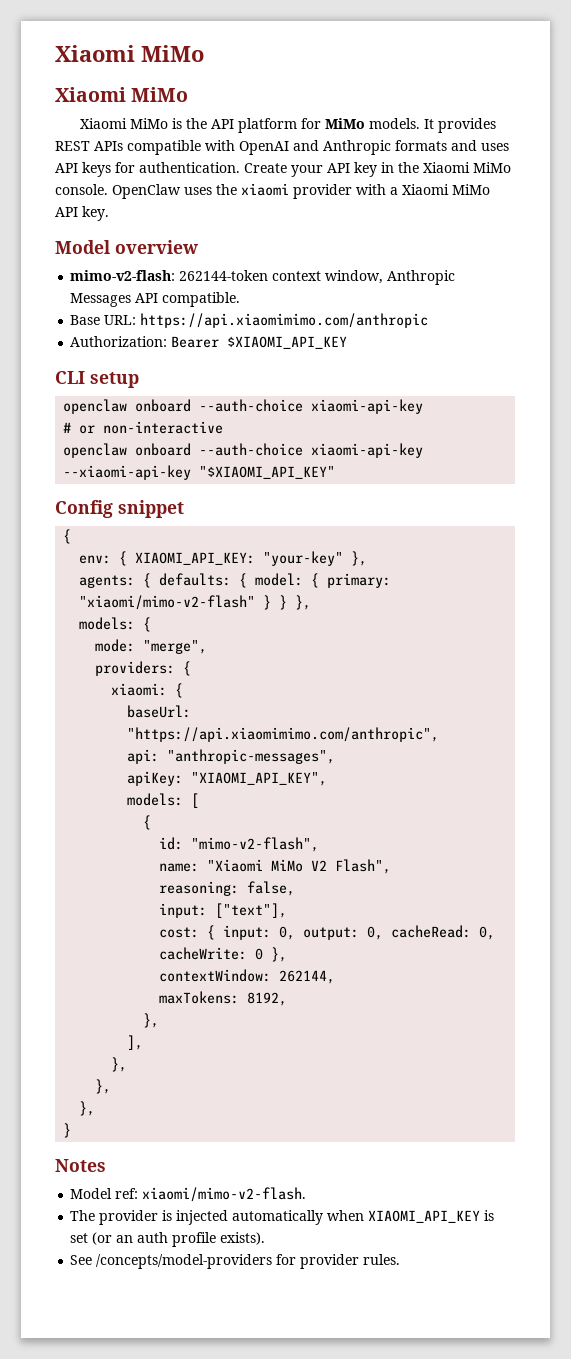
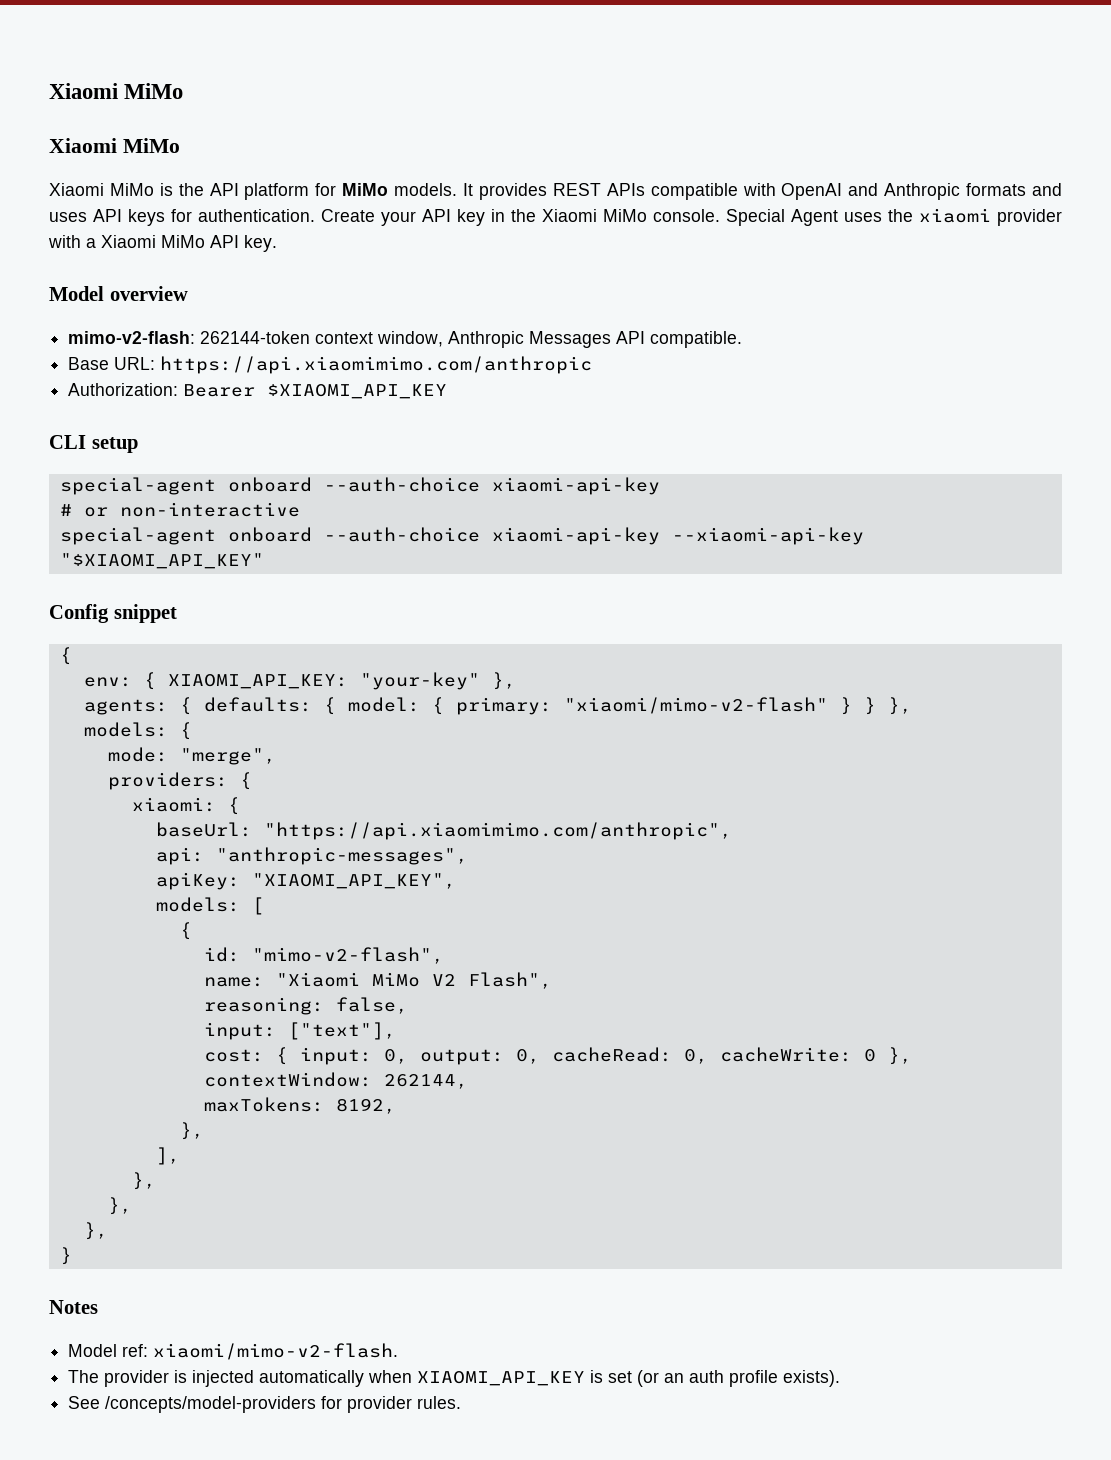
[112,184,181,199] OpenClaw -> [726,209,838,226] Special Agent
[63,399,128,414] openclaw -> [59,477,216,495] special-agent
[63,443,128,458] openclaw -> [59,527,216,545] special-agent

